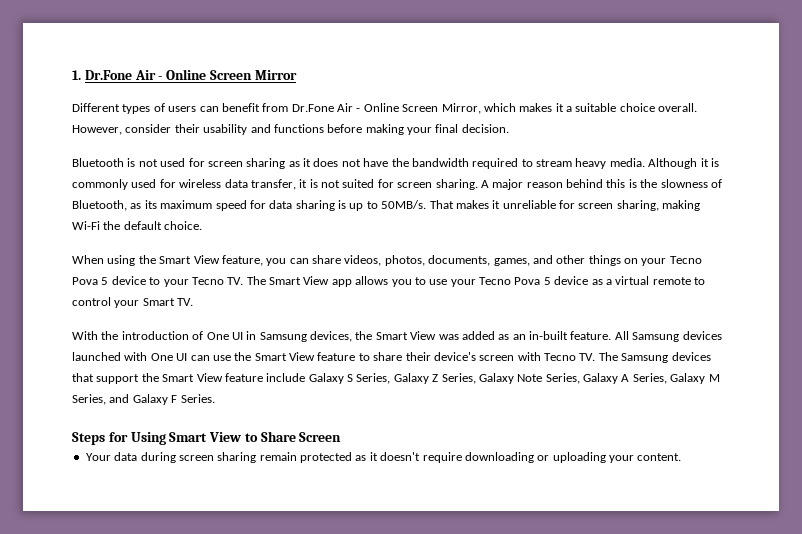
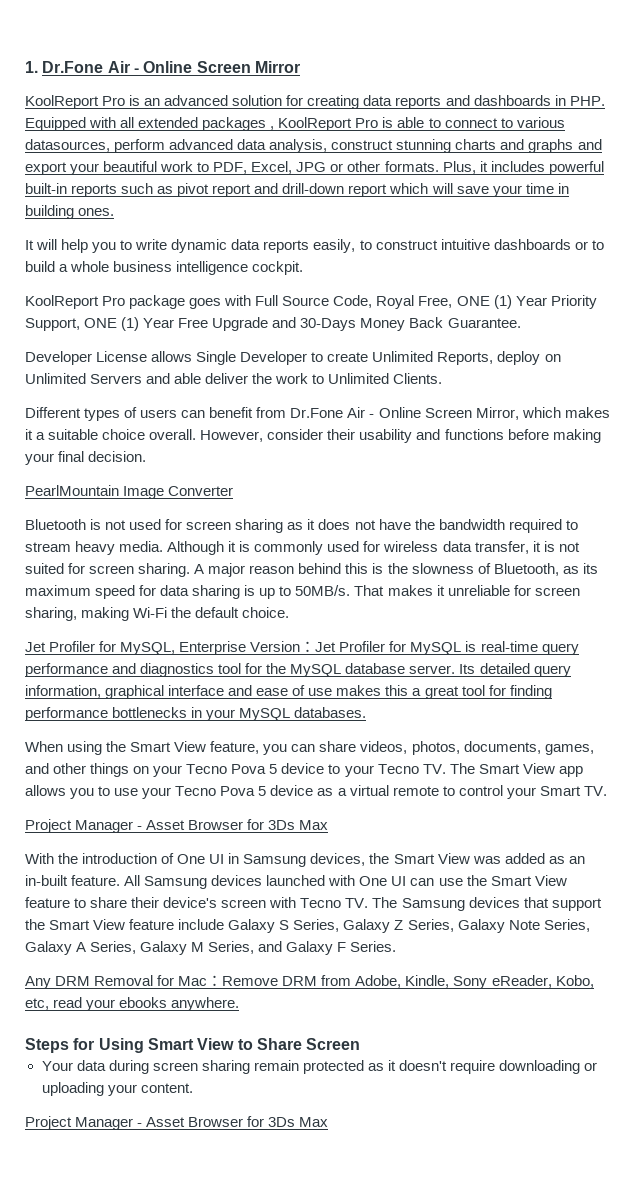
(297, 75) none -> [25,95,605,109] [25,117,565,131] [25,139,602,153] [25,161,604,175] [25,183,569,197] [25,205,115,219] [25,239,604,253] [25,261,304,275] [25,295,597,309] [25,317,521,331] [25,351,561,365] [25,373,443,384] // KoolReport Pro is an advanced solution for creating data reports and dashboards in PHP. Equipped with all extended packages , KoolReport Pro is able to connect to various datasources, perform advanced data analysis, construct stunning charts and graphs and export your beautiful work to PDF, Excel, JPG or other formats. Plus, it includes powerful built-in reports such as pivot report and drill-down report which will save your time in building ones. // It will help you to write dynamic data reports easily, to construct intuitive dashboards or to build a whole business intelligence cockpit. // KoolReport Pro package goes with Full Source Code, Royal Free, ONE (1) Year Priority Support, ONE (1) Year Free Upgrade and 30-Days Money Back Guarantee. // Developer License allows Single Developer to create Unlimited Reports, deploy on Unlimited Servers and able deliver the work to Unlimited Clients.
(509, 128) none -> [25,485,234,499] // PearlMountain Image Converter
(203, 225) none -> [25,641,579,655] [25,663,571,677] [25,685,552,699] [25,707,367,721] // Jet Profiler for MySQL, Enterprise Version：Jet Profiler for MySQL is real-time query performance and diagnostics tool for the MySQL database server. Its detailed query information, graphical interface and ease of use makes this a great tool for finding performance bottlenecks in your MySQL databases.
(194, 302) none -> [25,819,329,833] // Project Manager - Asset Browser for 3Ds Max
(215, 398) none -> [25,975,594,989] [25,997,240,1011] // Any DRM Removal for Mac：Remove DRM from Adobe, Kindle, Sony eReader, Kobo, etc, read your ebooks anywhere.
(682, 457) none -> [25,1116,329,1130] // Project Manager - Asset Browser for 3Ds Max

